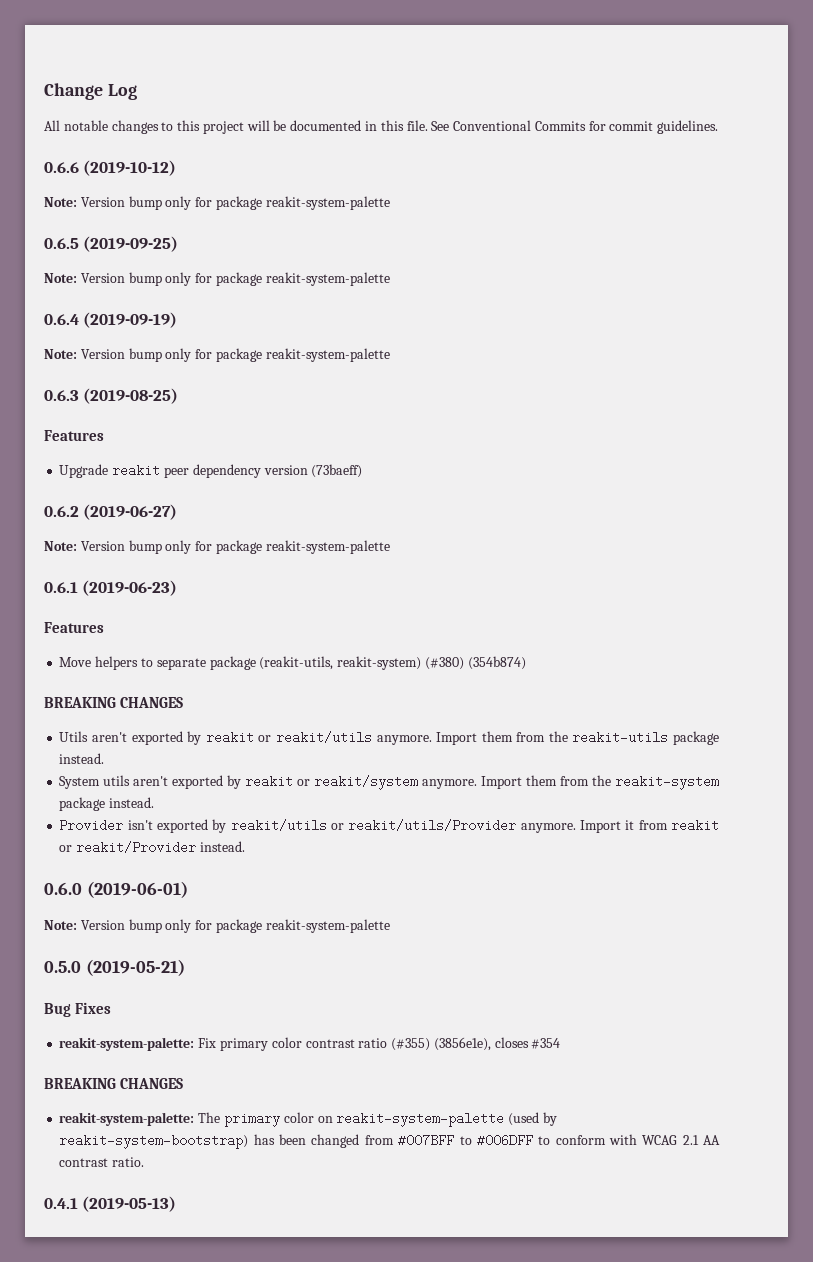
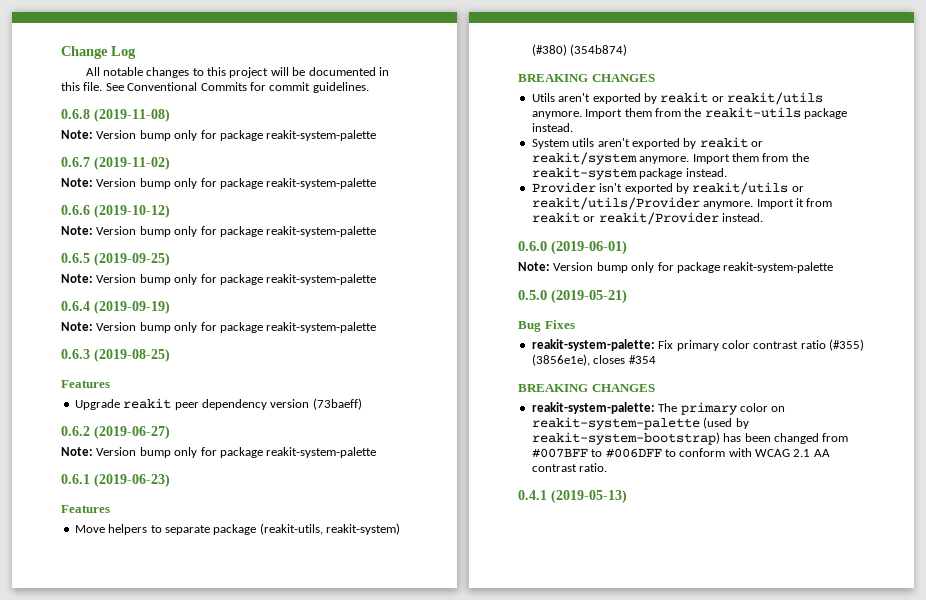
(719, 127) none -> [61,109,170,122] [61,130,377,141] [61,157,170,170] [61,178,377,189] // 0.6.8 (2019-11-08) // Note: Version bump only for package reakit-system-palette // 0.6.7 (2019-11-02) // Note: Version bump only for package reakit-system-palette

